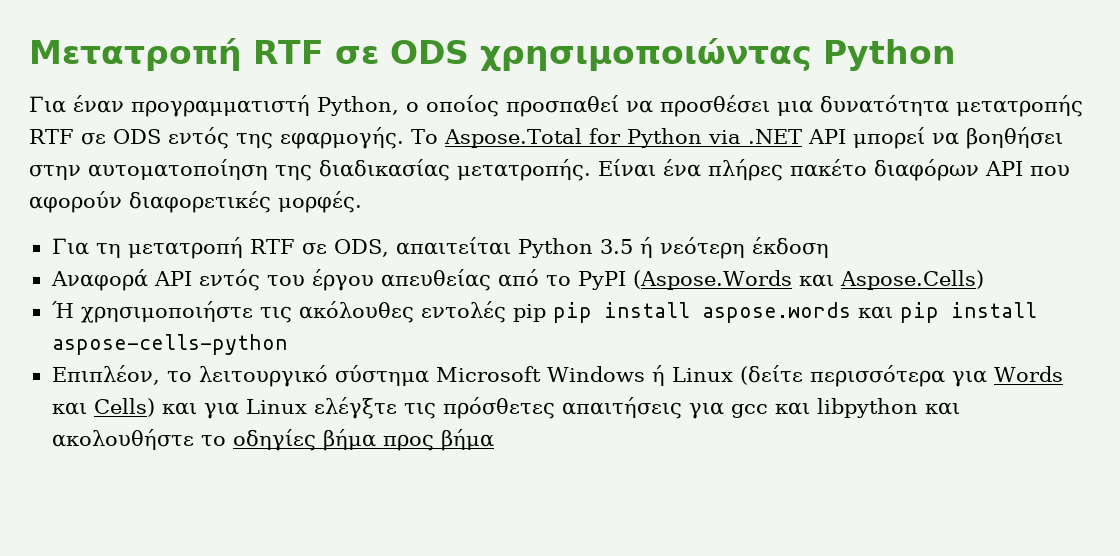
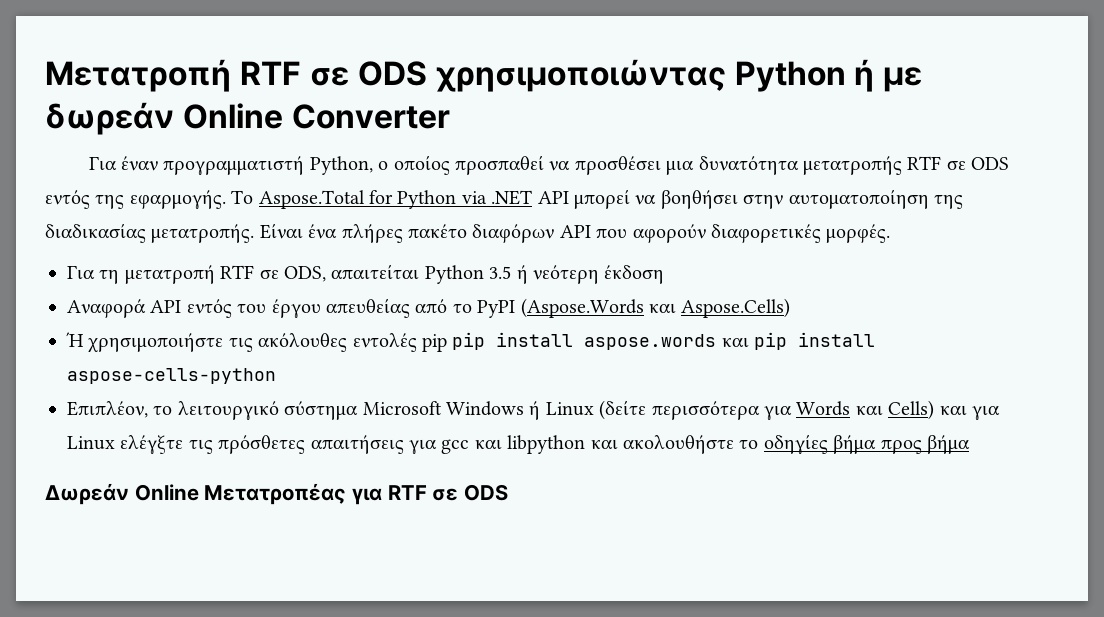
(956, 55) none -> [854,59,923,92] [45,102,450,135] ή με δωρεάν Online Converter
(494, 440) none -> [45,483,509,505] // Δωρεάν Online Μετατροπέας για RTF σε ODS

